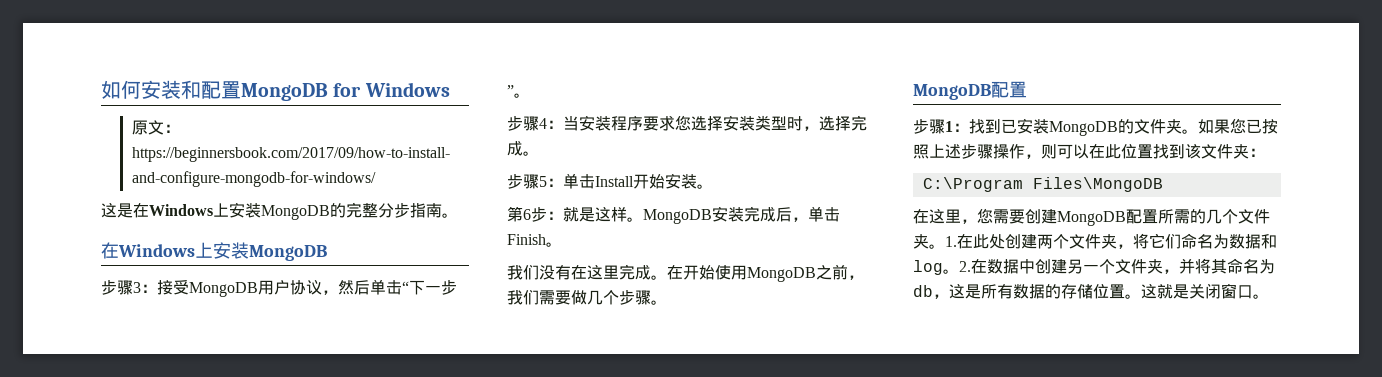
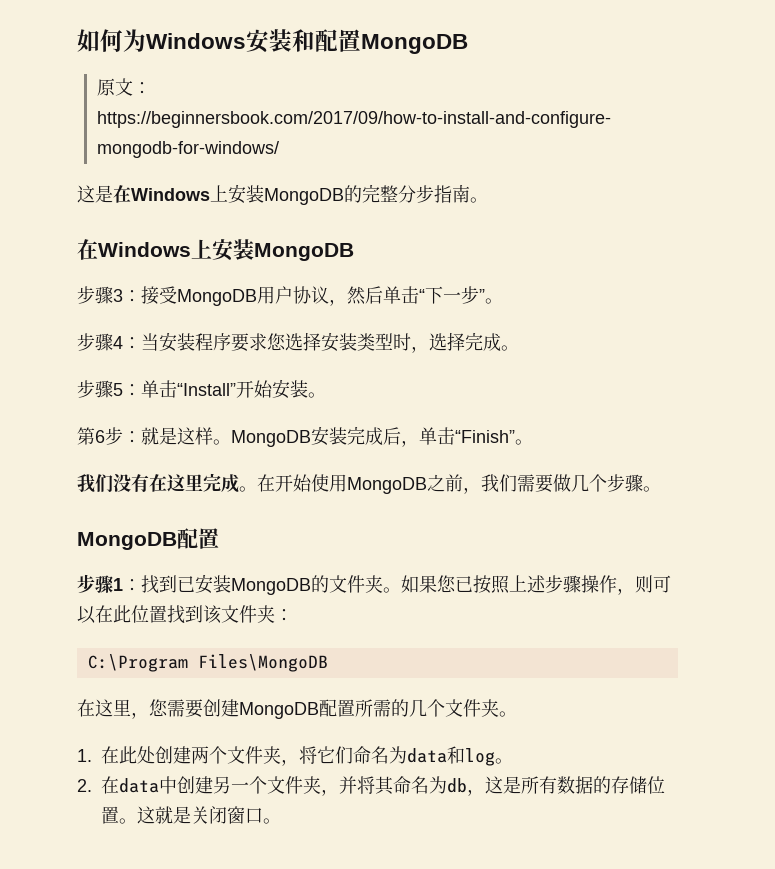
(141, 89) none -> [123,29,246,52] 为Windows
[333,82,450,97] for Windows -> (468, 44) none
[595,176,634,187] Install -> [177,383,236,396] “Install”
[507,234,546,245] Finish -> [455,430,515,443] “Finish”
(945, 246) none -> (517, 714) //
[1229,234,1261,249] 数据 -> [407,748,447,763] data
[959,259,1019,274] 2.在数据 -> [77,776,159,794] // 2.在data

